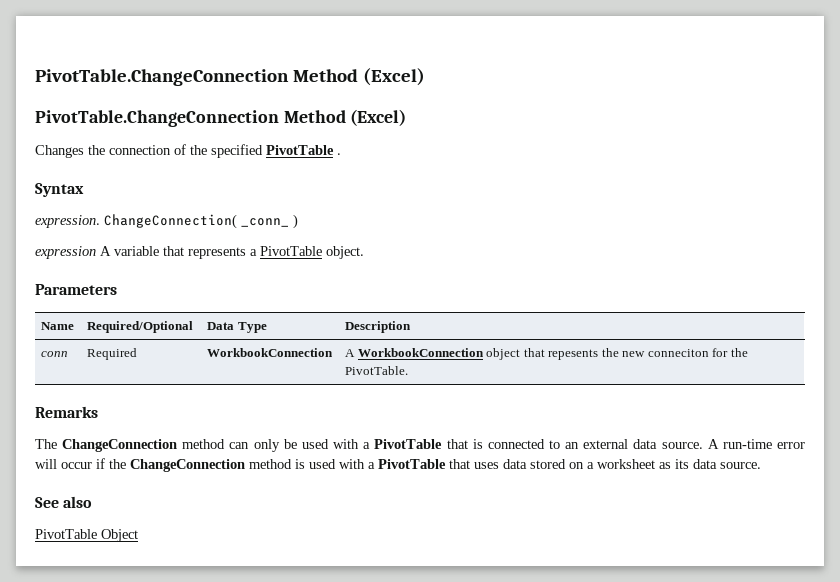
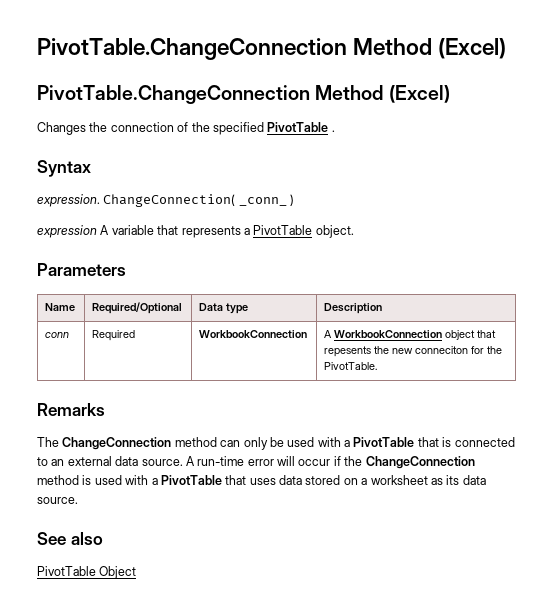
[237,322,267,333] Type -> [226,303,249,314] type

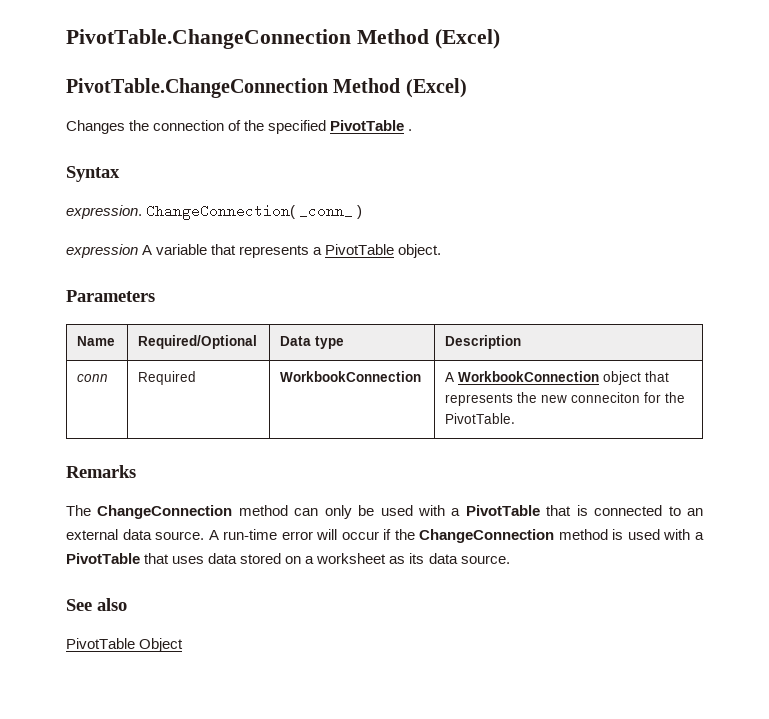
[324,346,372,357] repesents -> [445,393,514,406] represents

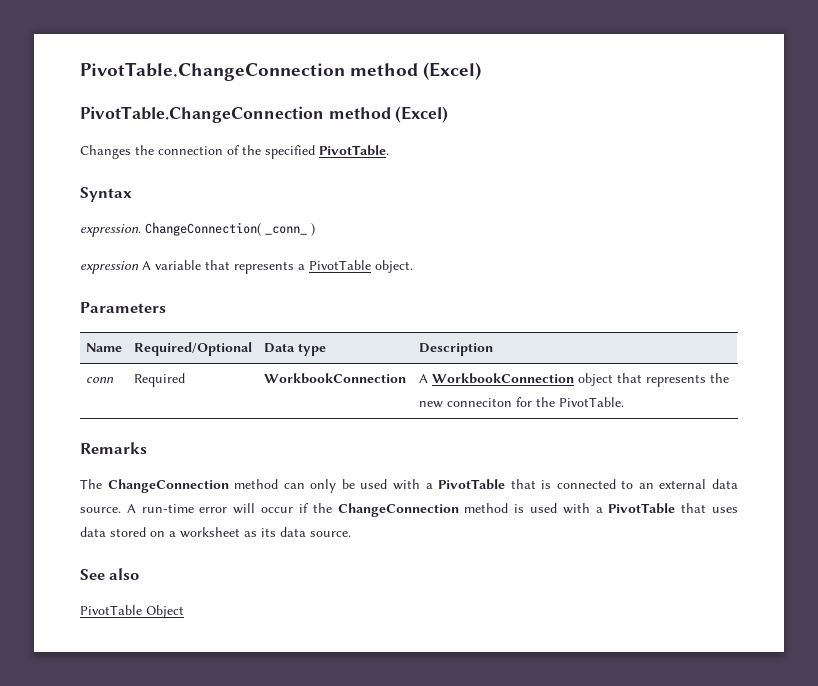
[66,29,429,49] PivotTable.ChangeConnection Method -> [80,62,419,81] PivotTable.ChangeConnection method
[333,78,401,93] Method -> [328,107,391,119] method
[330,120,413,131] PivotTable . -> [319,145,389,156] PivotTable.

